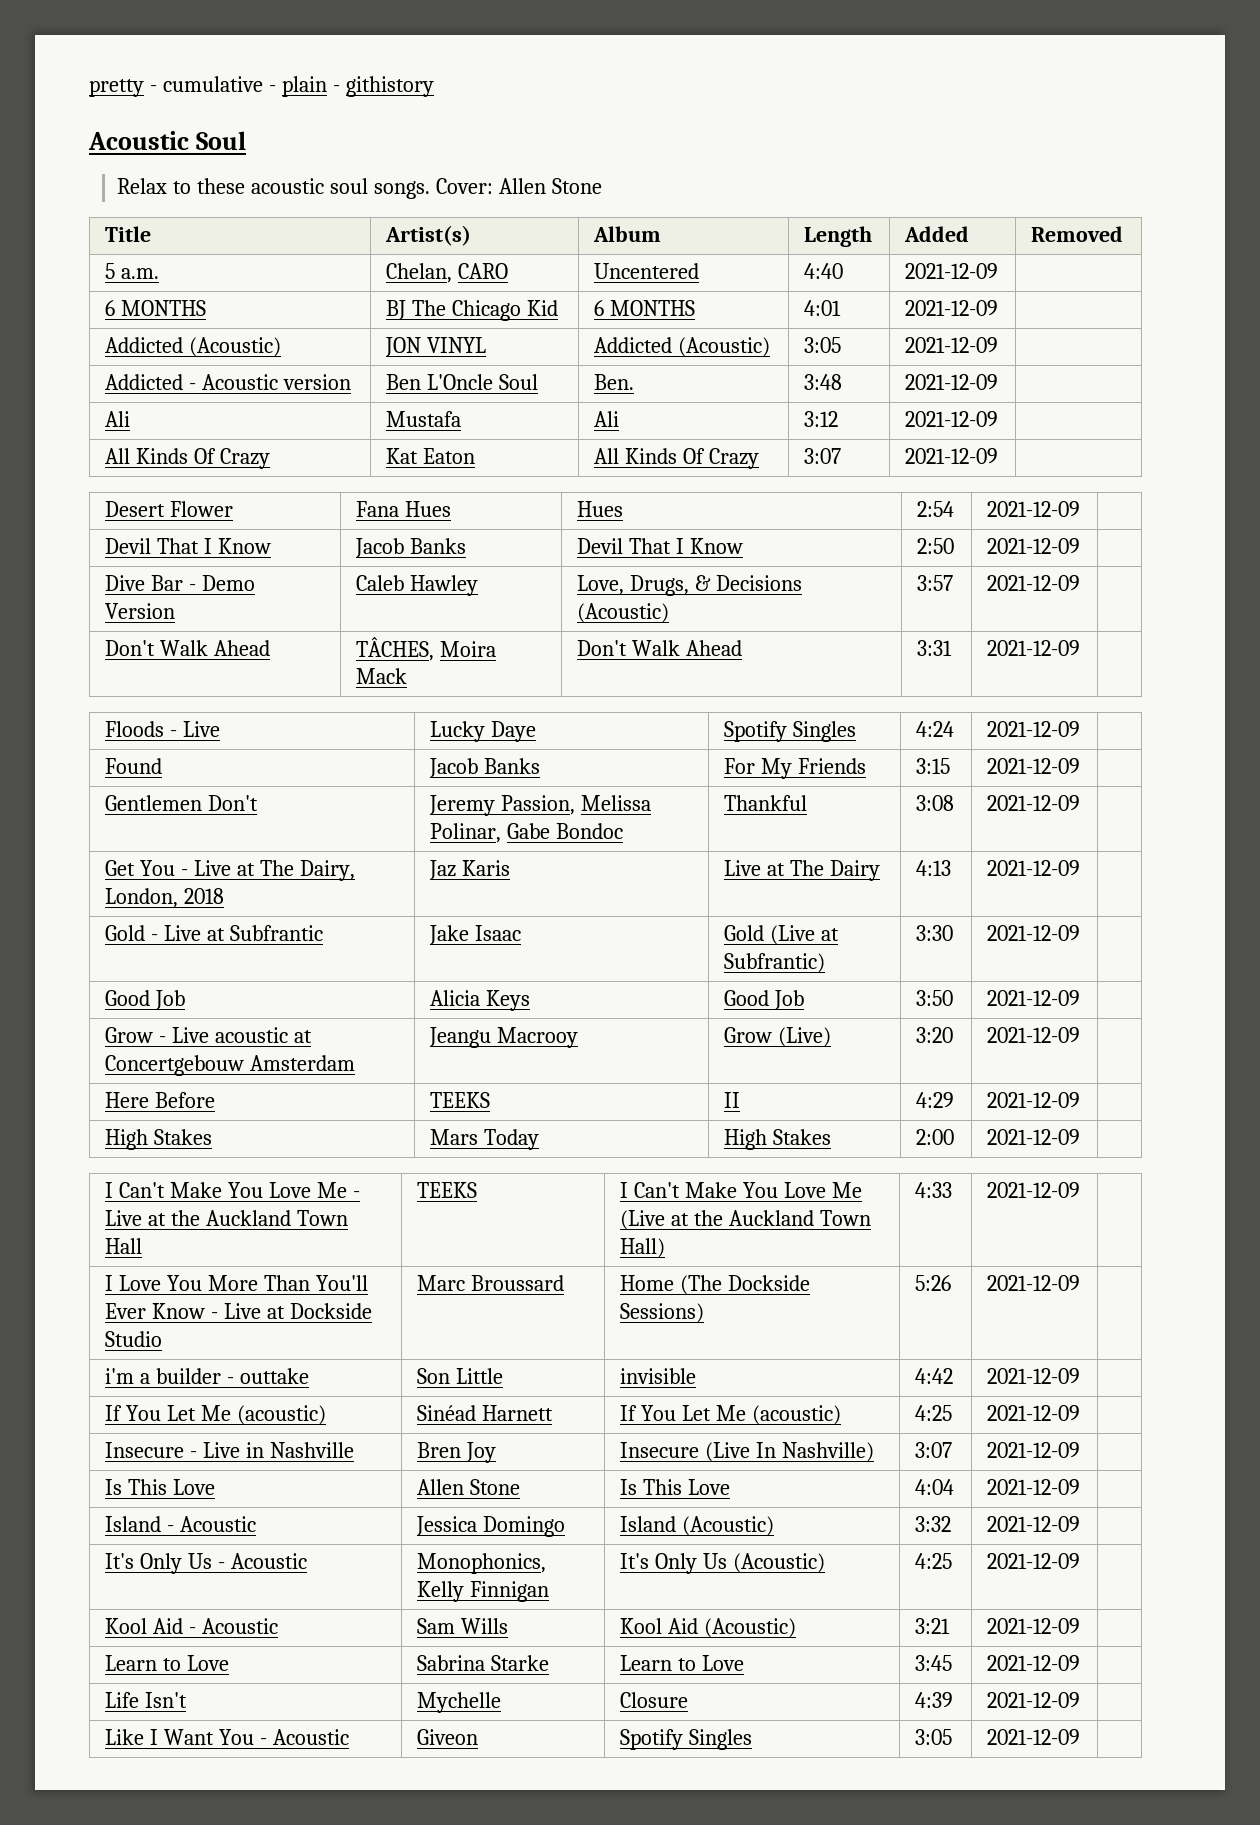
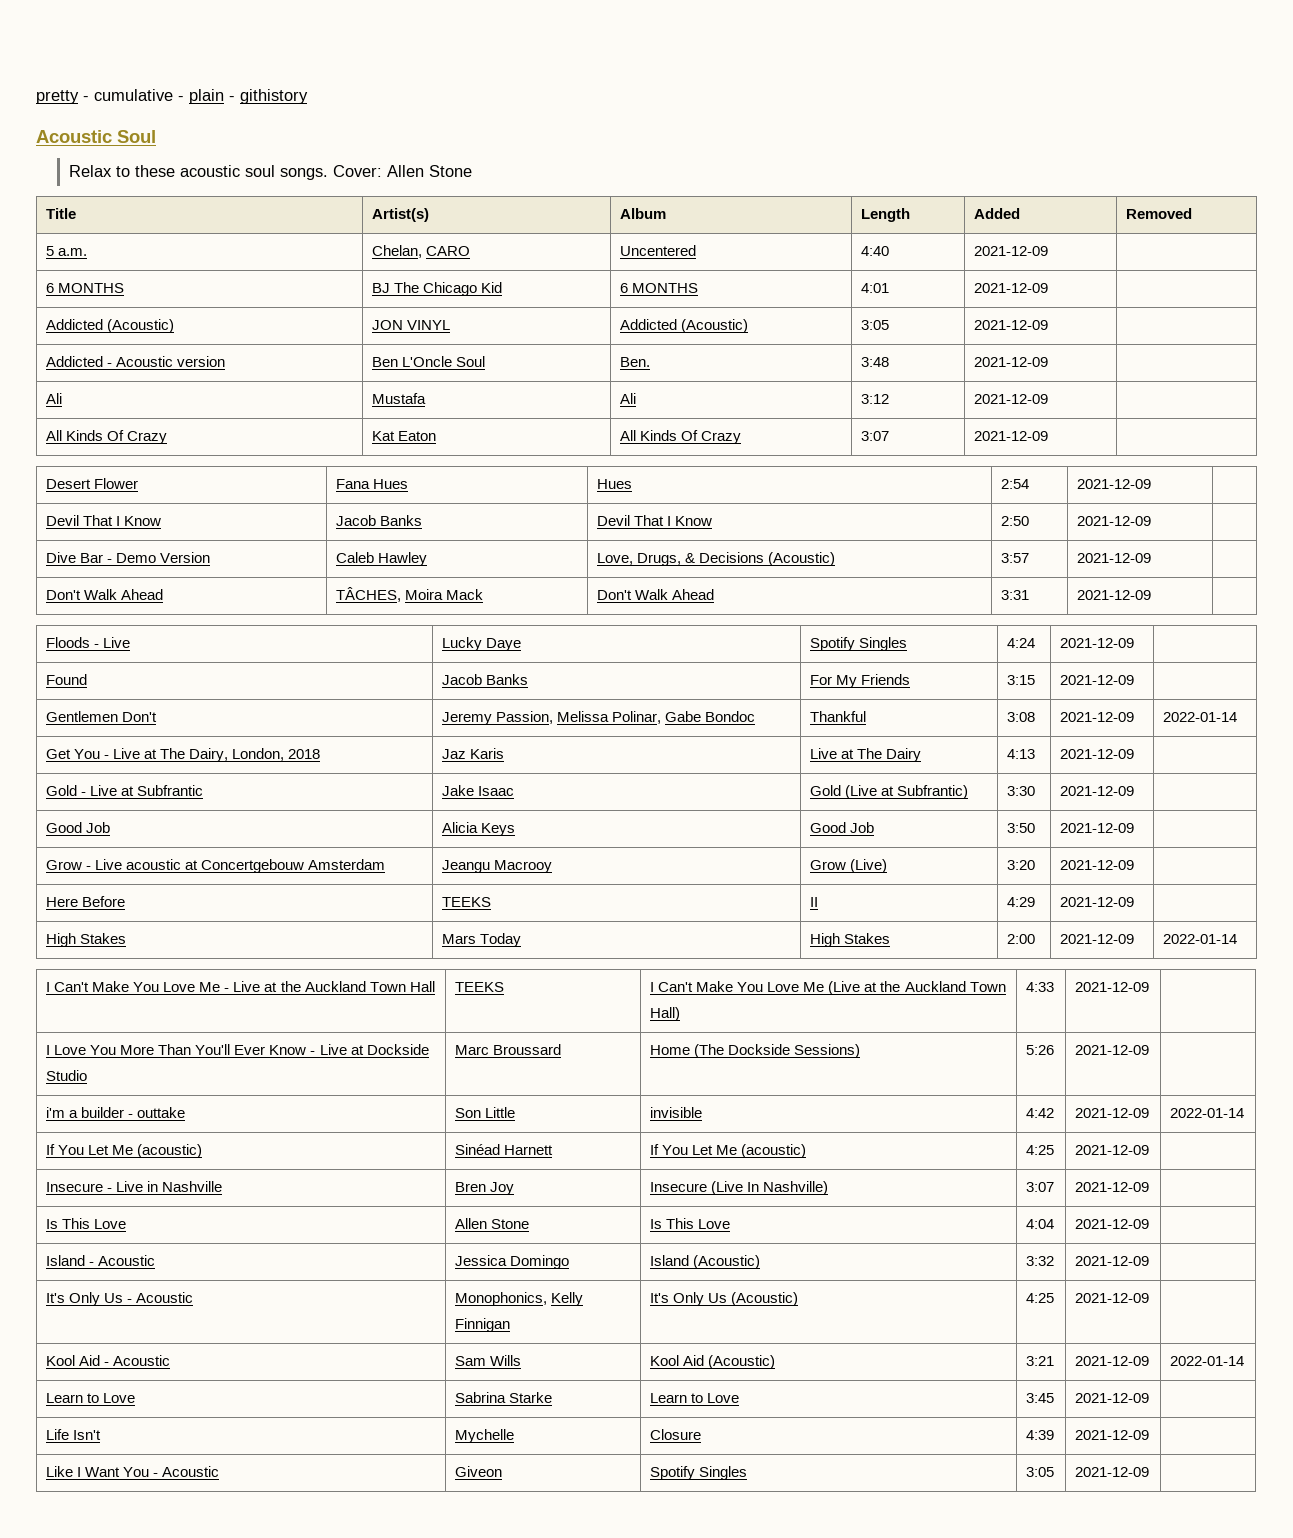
(1081, 803) none -> [1163,712,1238,722] 2022-01-14
(1081, 1137) none -> [1163,934,1238,944] 2022-01-14
(1081, 1376) none -> [1170,1108,1245,1118] 2022-01-14
(1081, 1626) none -> [1170,1356,1245,1366] 2022-01-14

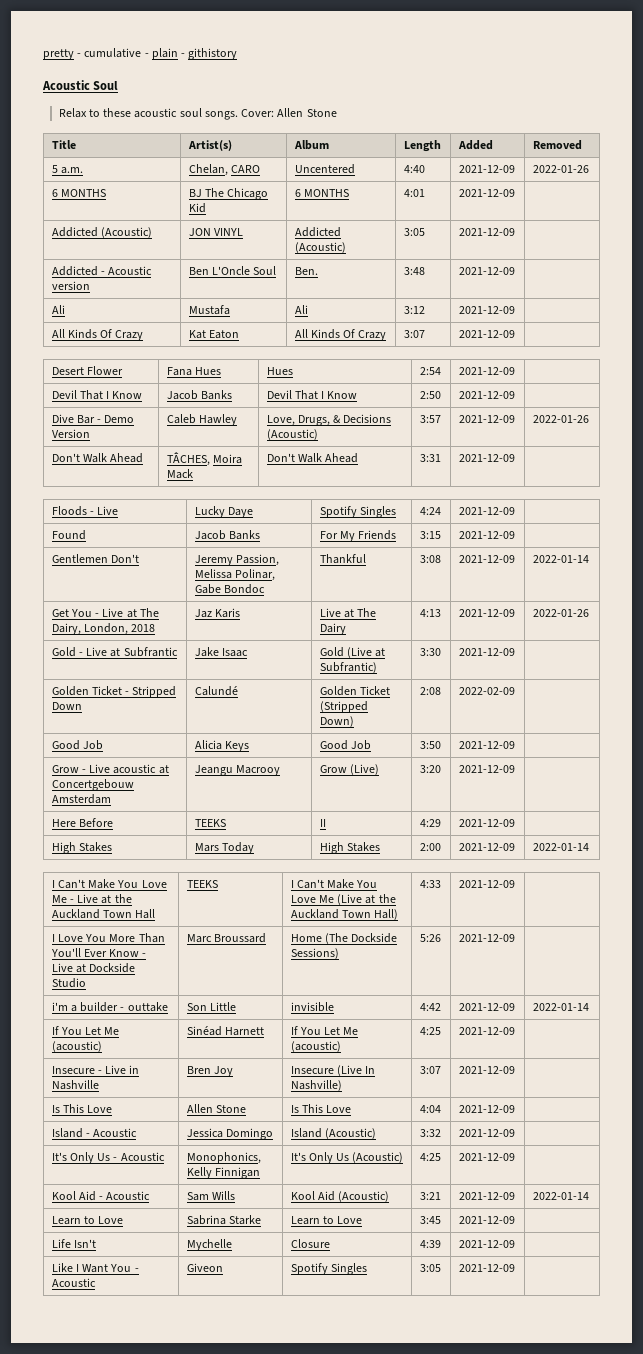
(1049, 251) none -> [532,165,589,173] 2022-01-26
(1152, 558) none -> [532,415,589,423] 2022-01-26
(1135, 754) none -> [532,609,589,617] 2022-01-26
(1135, 791) none -> [51,686,177,698] [51,702,82,710] [194,686,238,696] [319,686,390,696] [319,701,368,713] [319,716,354,727] [419,687,441,695] [458,687,515,695] // Golden Ticket - Stripped Down | Calundé | Golden Ticket (Stripped Down) | 2:08 | 2022-02-09 |

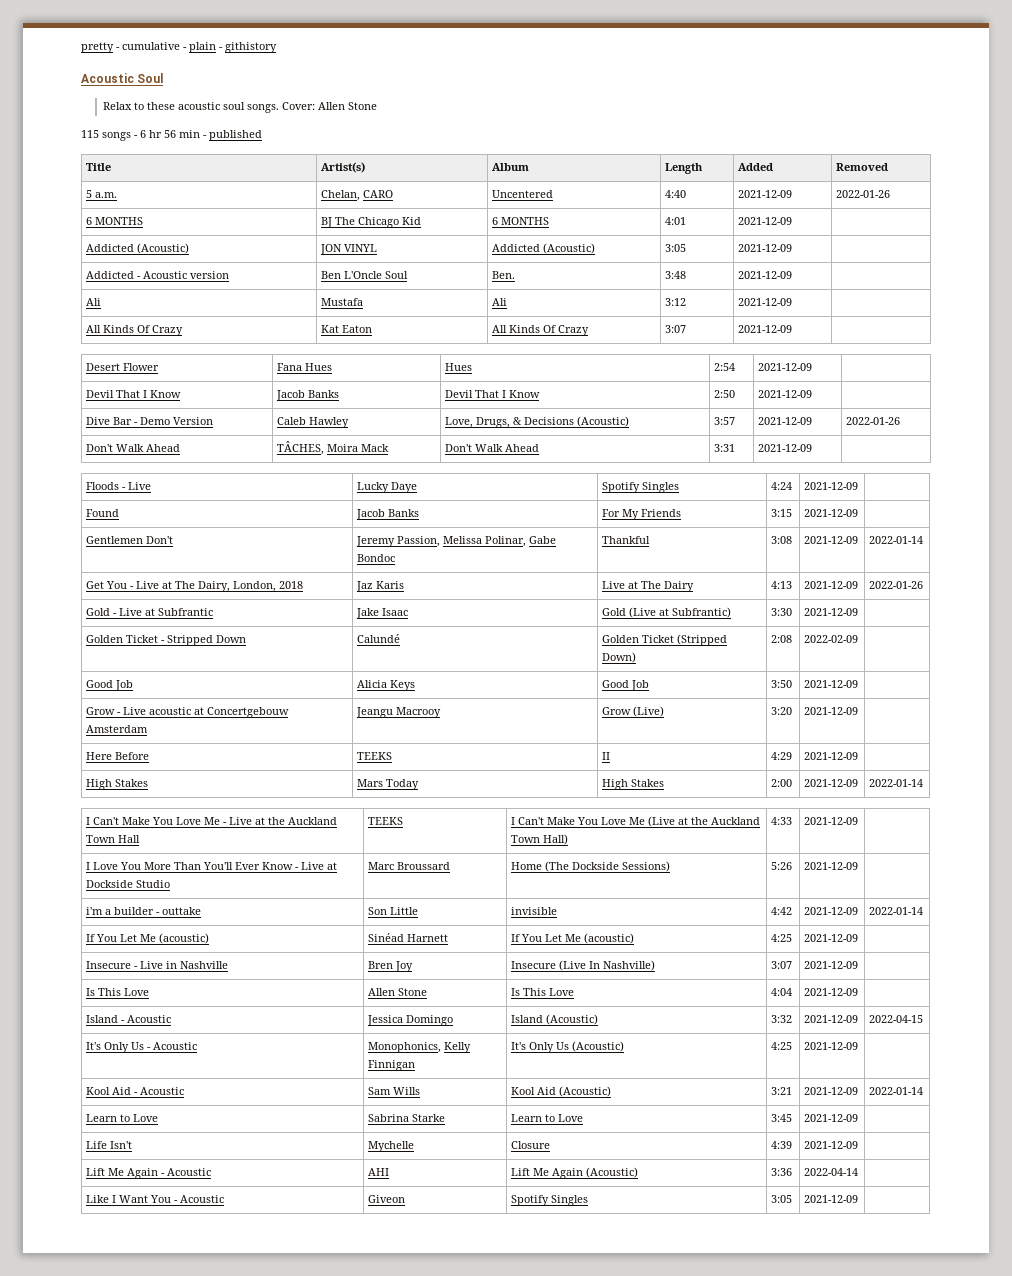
(337, 113) none -> [81,130,262,141] // 115 songs - 6 hr 56 min - published
(515, 1133) none -> [869,1015,924,1023] 2022-04-15
(515, 1244) none -> [86,1168,212,1179] [368,1168,390,1176] [511,1167,639,1179] [771,1168,793,1176] [804,1168,859,1176] // Lift Me Again - Acoustic | AHI | Lift Me Again (Acoustic) | 3:36 | 2022-04-14 |

